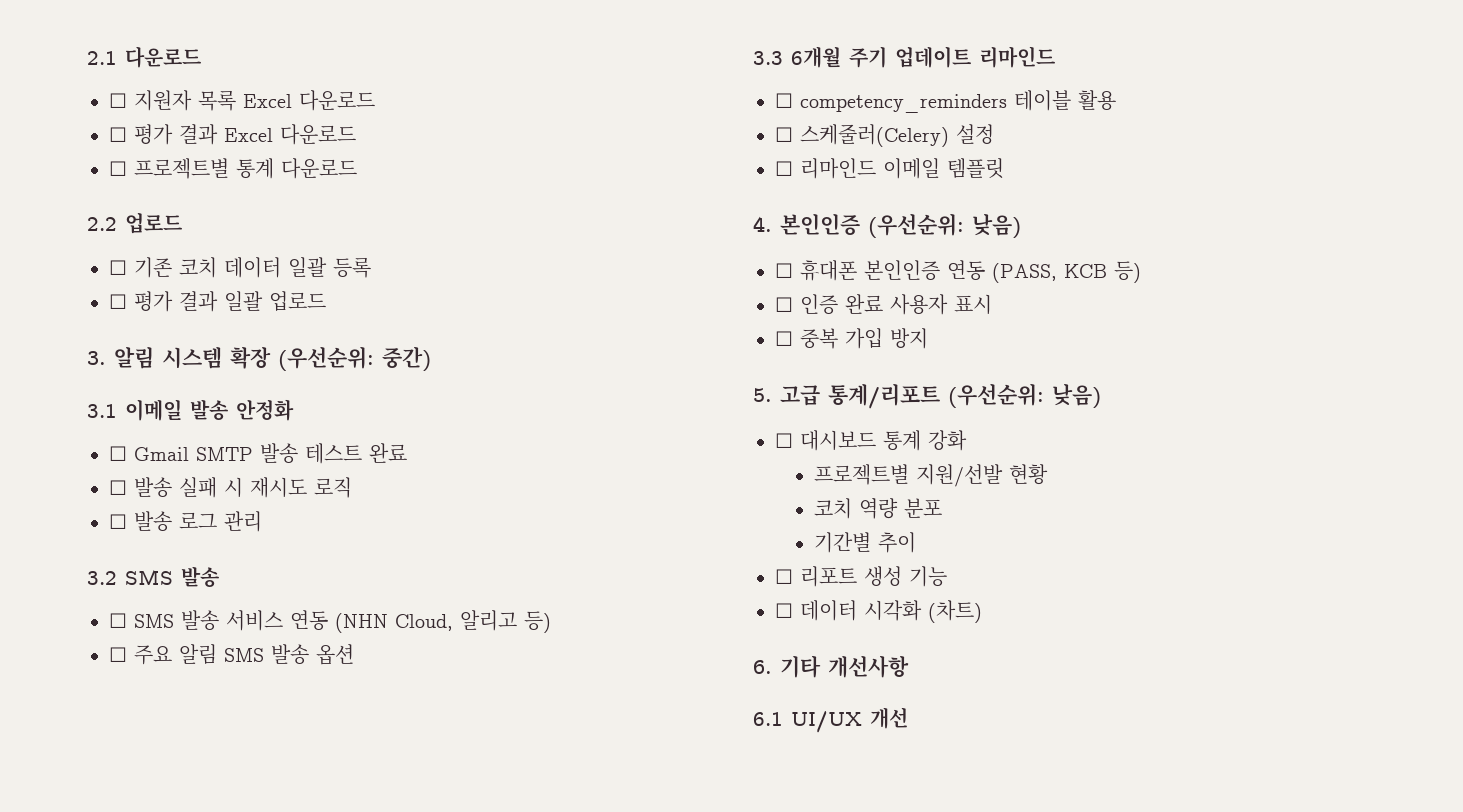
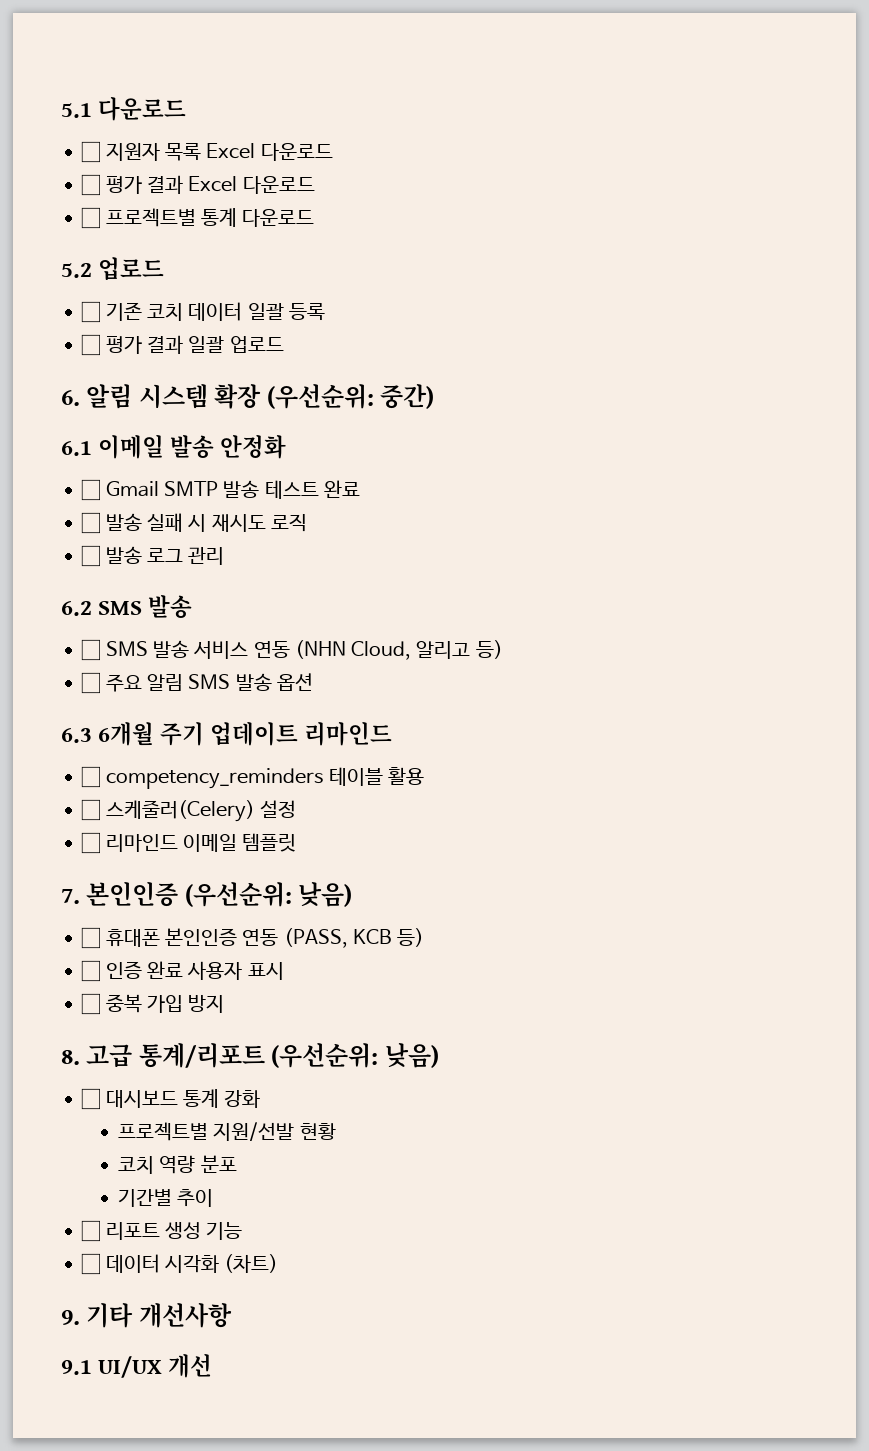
[87,51,117,65] 2.1 -> [61,103,92,118] 5.1
[87,217,117,231] 2.2 -> [61,263,92,278] 5.2
[87,351,106,365] 3. -> [61,390,80,406] 6.
[87,404,117,418] 3.1 -> [61,441,92,456] 6.1
[87,571,117,585] 3.2 -> [61,601,92,616] 6.2
[753,51,783,65] 3.3 -> [61,728,92,743] 6.3
[753,216,772,232] 4. -> [61,889,80,904] 7.
[753,388,772,402] 5. -> [61,1050,80,1065] 8.
[753,660,772,674] 6. -> [61,1310,80,1325] 9.
[753,712,783,726] 6.1 -> [61,1360,92,1375] 9.1

